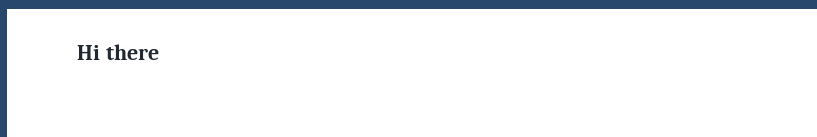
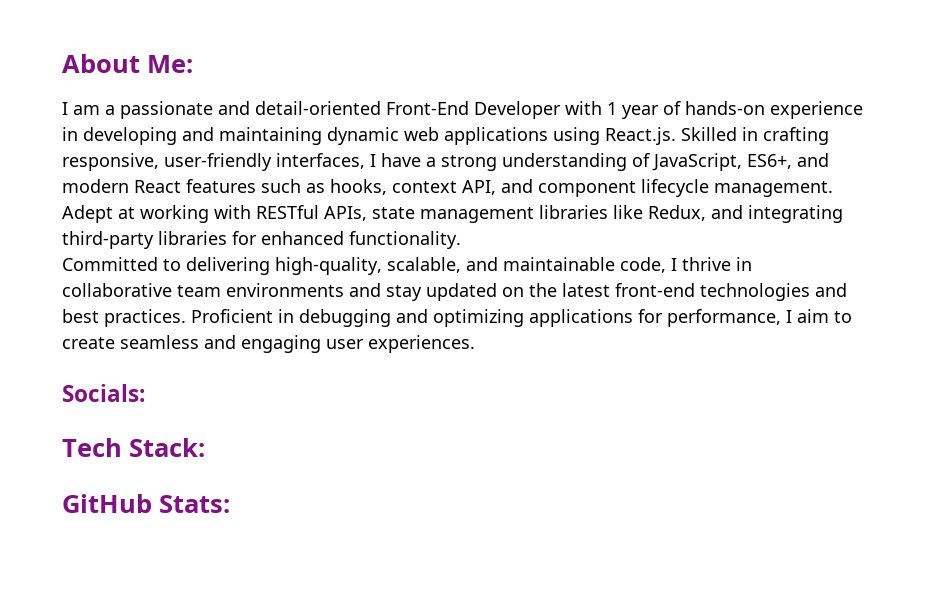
[77,44,159,60] Hi there -> [62,54,193,73] [62,101,863,119] [62,127,829,145] [62,153,829,171] [62,179,833,197] [62,205,843,223] [62,231,461,249] [62,257,752,275] [62,283,847,301] [62,309,852,327] [62,335,475,353] [62,384,145,402] [62,438,205,457] [62,494,230,513] About Me: // I am a passionate and detail-oriented Front-End Developer with 1 year of hands-on experience in developing and maintaining dynamic web applications using React.js. Skilled in crafting responsive, user-friendly interfaces, I have a strong understanding of JavaScript, ES6+, and modern React features such as hooks, context API, and component lifecycle management. Adept at working with RESTful APIs, state management libraries like Redux, and integrating third-party libraries for enhanced functionality. // Committed to delivering high-quality, scalable, and maintainable code, I thrive in collaborative team environments and stay updated on the latest front-end technologies and best practices. Proficient in debugging and optimizing applications for performance, I aim to create seamless and engaging user experiences. // Socials: // Tech Stack: // GitHub Stats:

